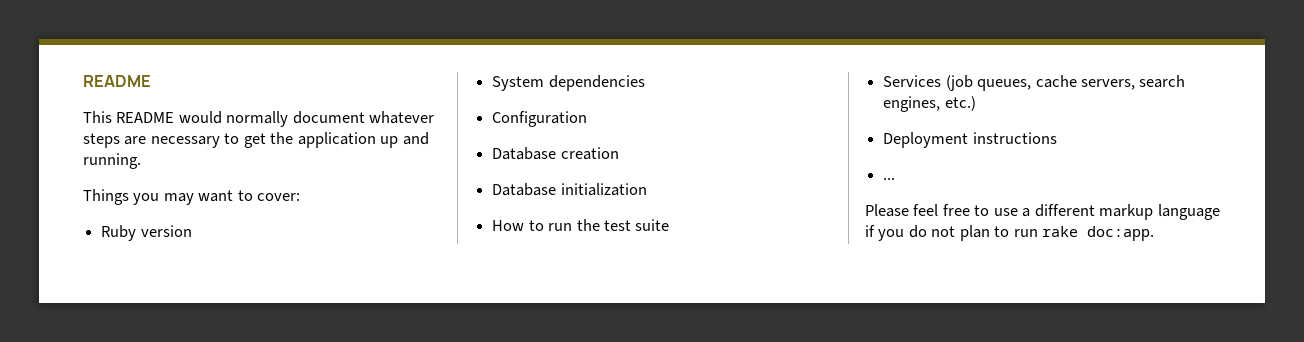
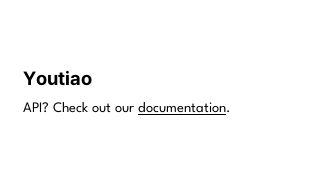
[83,75,151,87] [83,111,435,127] [83,132,429,148] [83,153,141,169] [83,189,301,205] [101,225,192,241] [492,75,645,91] [492,111,588,127] [492,147,619,160] [492,183,647,196] [492,219,670,231] [883,75,1186,91] [883,96,976,112] [883,132,1057,148] [883,177,896,180] [865,204,1220,220] [865,225,1155,241] README // This README would normally document whatever steps are necessary to get the application up and running. // Things you may want to cover: // Ruby version // System dependencies // Configuration // Database creation // Database initialization // How to run the test suite // Services (job queues, cache servers, search engines, etc.) // Deployment instructions // ... // Please feel free to use a different markup language if you do not plan to run rake doc:app. -> [23,70,92,86] [23,102,231,113] Youtiao // API? Check out our documentation.

